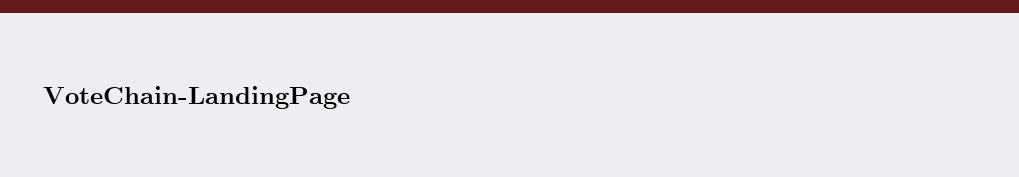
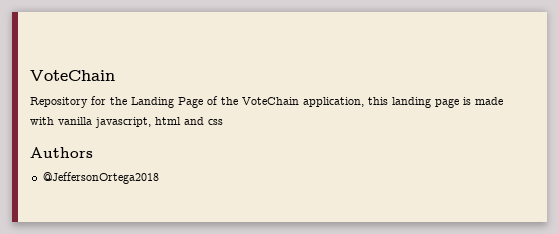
[43,86,350,109] VoteChain-LandingPage -> [30,70,115,81] [30,96,503,108] [30,117,223,128] [30,147,93,158] [42,172,159,184] VoteChain // Repository for the Landing Page of the VoteChain application, this landing page is made with vanilla javascript, html and css // Authors // @JeffersonOrtega2018

